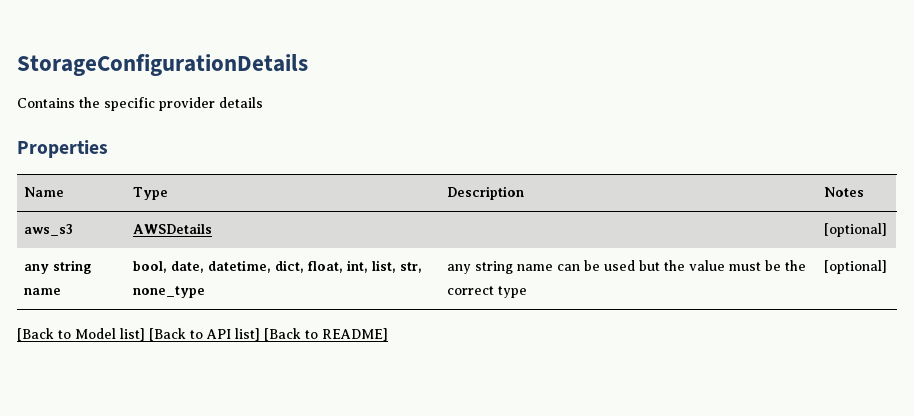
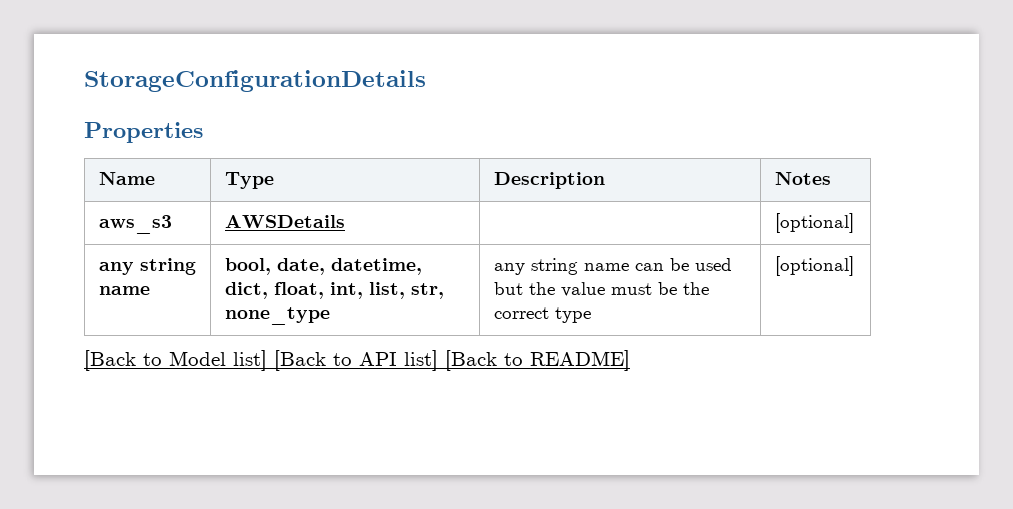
[17,97,263,111] // Contains the specific provider details -> (426, 81) none

